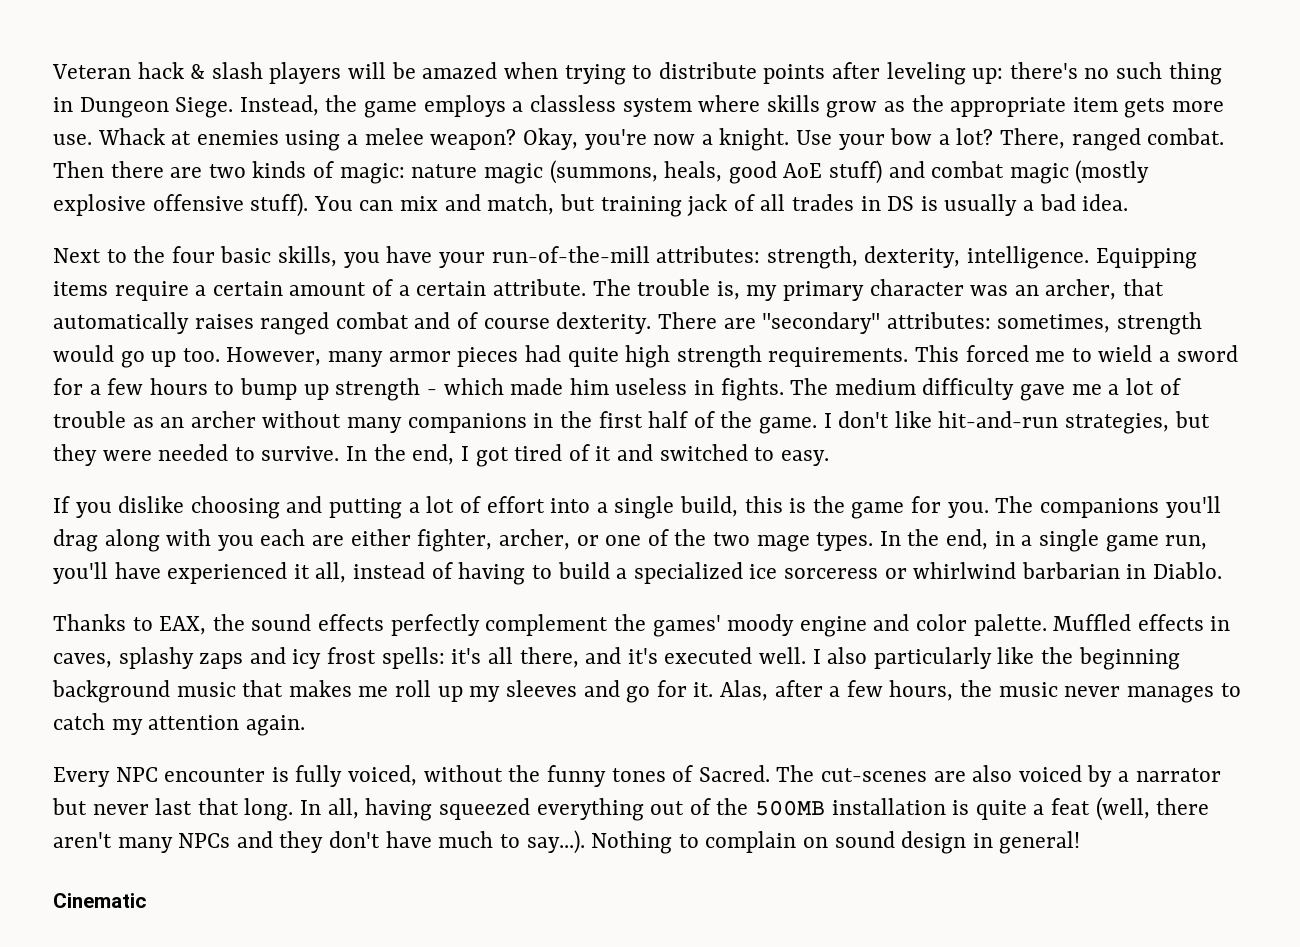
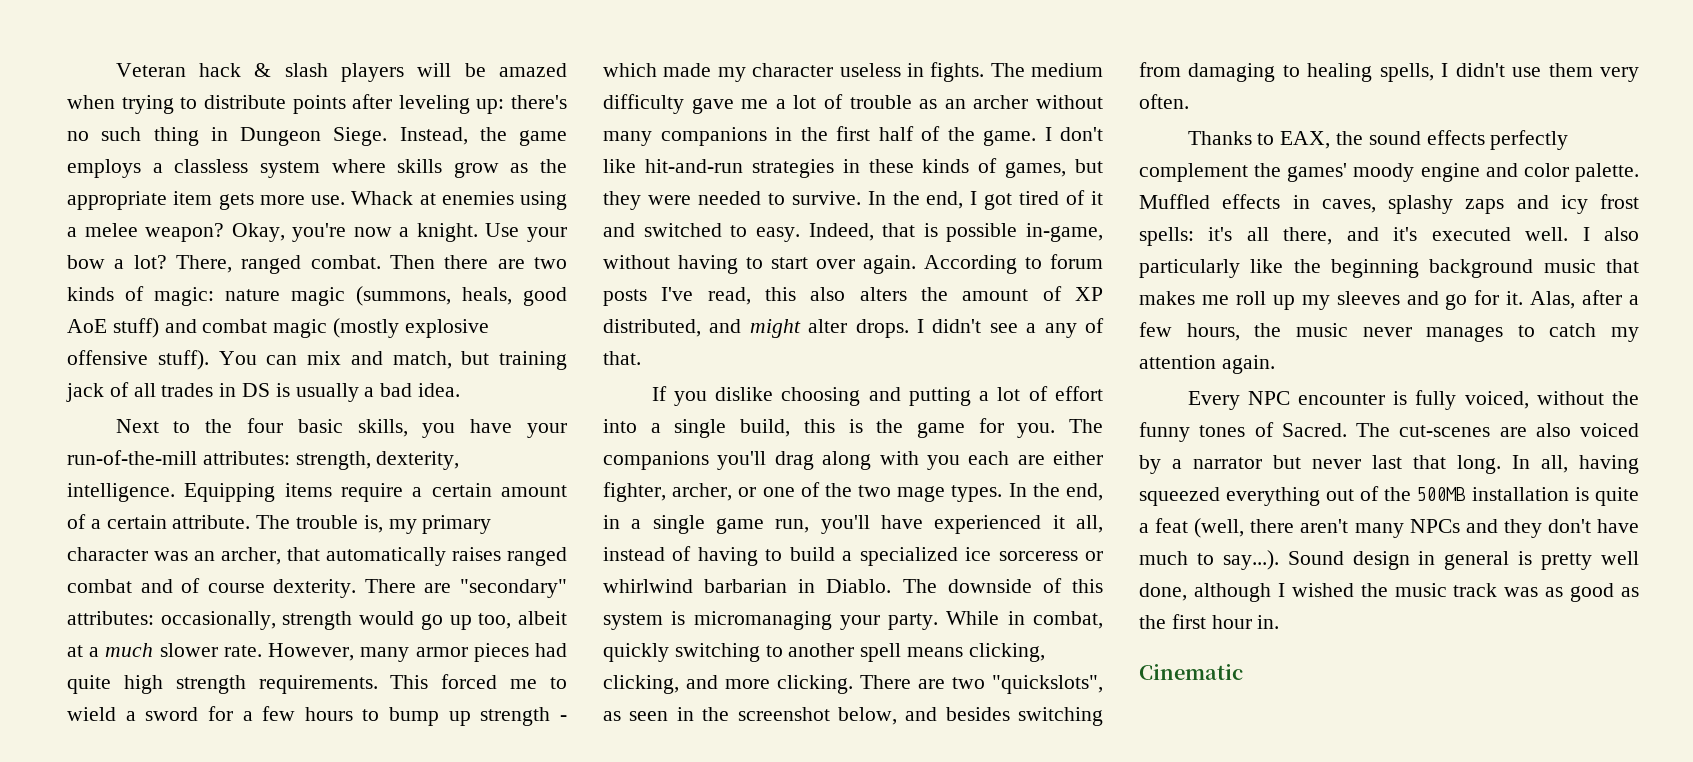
[997,314,1111,333] sometimes, -> [160,611,276,630] occasionally,
[182,348,220,362] too. -> [478,611,567,629] [67,643,262,657] too, albeit at a much slower rate.
[569,378,609,395] him -> [717,63,834,82] my character
[1065,413,1170,434] strategies, -> [751,158,1067,178] strategies in these kinds of games,
(829, 458) none -> [808,223,1103,242] [603,254,1103,274] [603,286,1103,306] [603,318,1104,338] [603,351,641,365] Indeed, that is possible in-game, without having to start over again. According to forum posts I've read, this also alters the amount of XP distributed, and might alter drops. I didn't see a any of that.
(1223, 570) none -> [902,578,1103,593] [603,611,1103,630] [603,643,1045,662] [603,675,1103,694] [603,707,1103,726] [1139,62,1639,82] [1139,94,1189,109] The downside of this system is micromanaging your party. While in combat, quickly switching to another spell means clicking, clicking, and more clicking. There are two "quickslots", as seen in the screenshot below, and besides switching from damaging to healing spells, I didn't use them very often.
[591,831,1081,854] Nothing to complain on sound design in general! -> [1287,551,1639,570] [1139,583,1639,602] [1139,614,1280,629] Sound design in general is pretty well done, although I wished the music track was as good as the first hour in.

